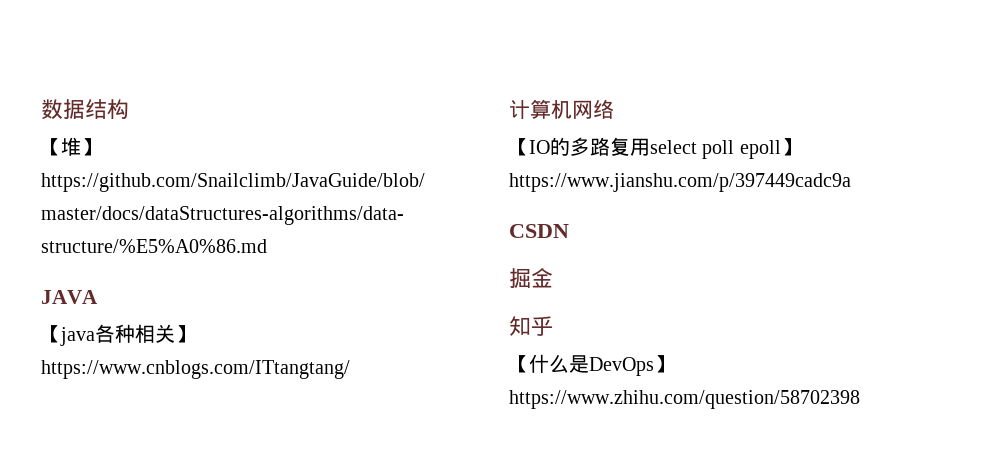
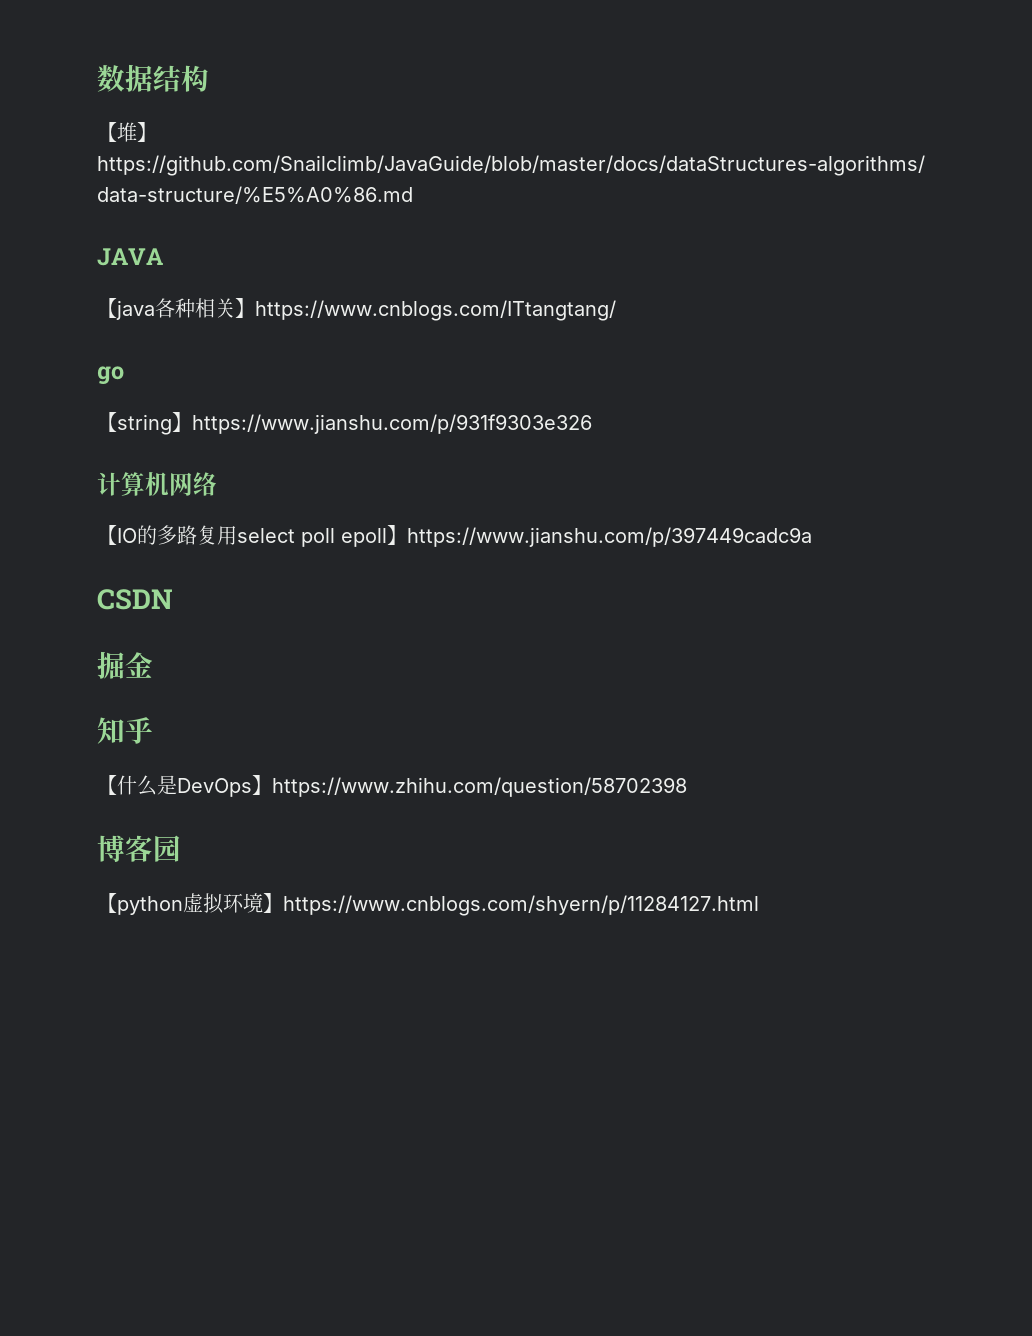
(350, 369) none -> [97,366,124,385] [97,412,592,435] // go // 【string】https://www.jianshu.com/p/931f9303e326
(860, 399) none -> [97,835,181,862] [97,893,759,916] // 博客园 // 【python虚拟环境】https://www.cnblogs.com/shyern/p/11284127.html

